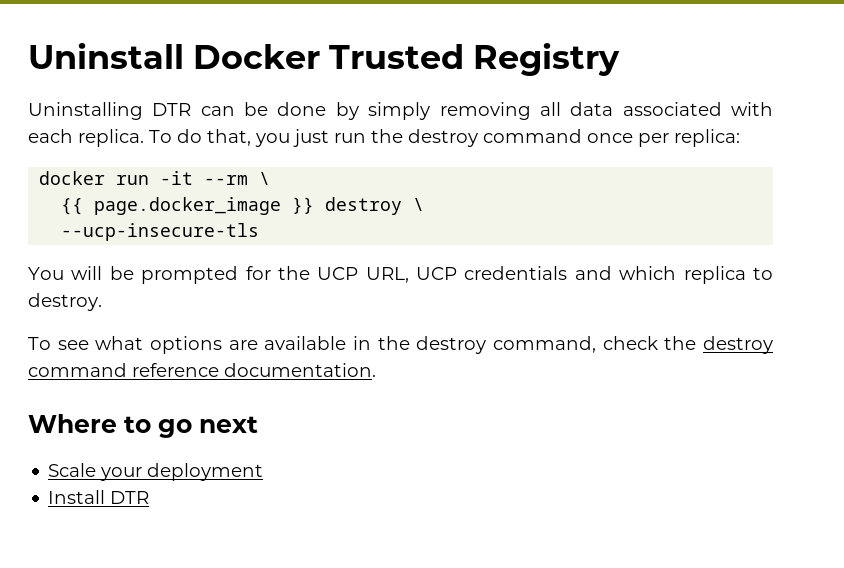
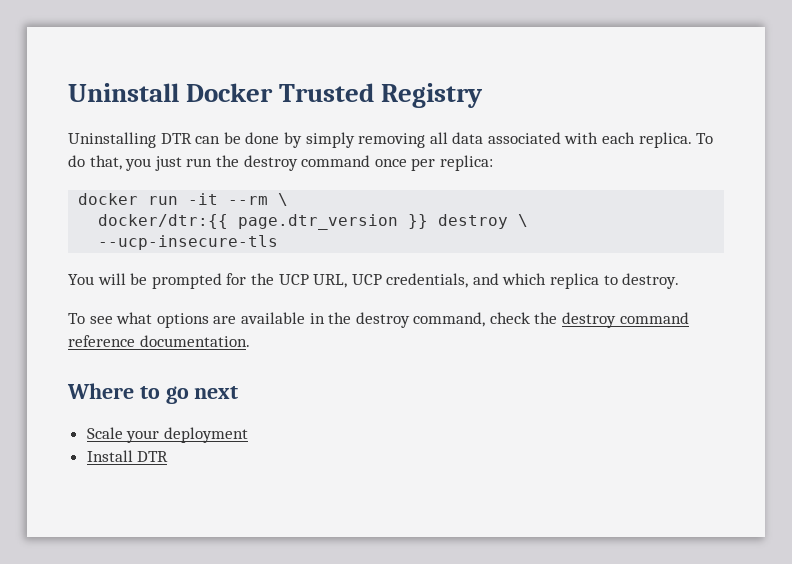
[61,197,282,215] {{ page.docker_image -> [98,214,399,230] docker/dtr:{{ page.dtr_version
[464,266,568,280] credentials -> [386,273,469,288] credentials,

